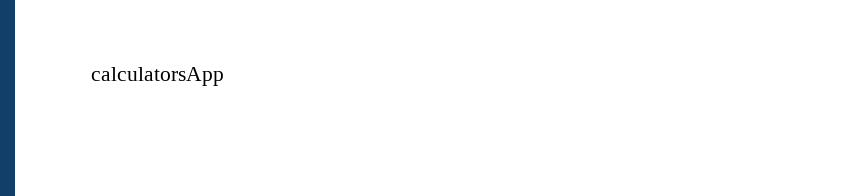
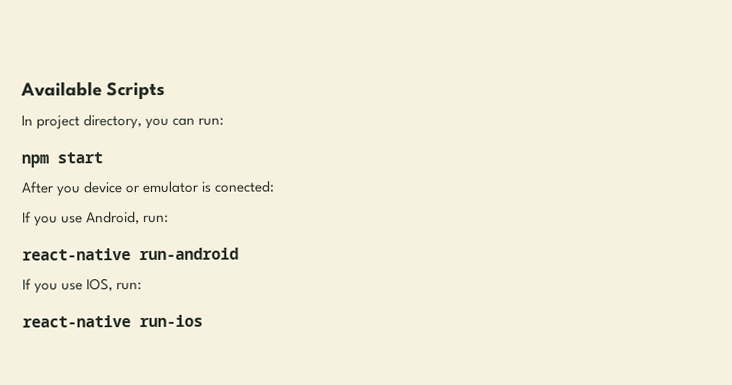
[91,67,224,86] calculatorsApp -> [20,81,166,100] [21,114,225,130] [21,152,103,168] [21,180,275,197] [22,211,170,227] [22,247,239,261] [22,278,143,294] [22,314,203,328] Available Scripts // In project directory, you can run: // npm start // After you device or emulator is conected: // If you use Android, run: // react-native run-android // If you use IOS, run: // react-native run-ios

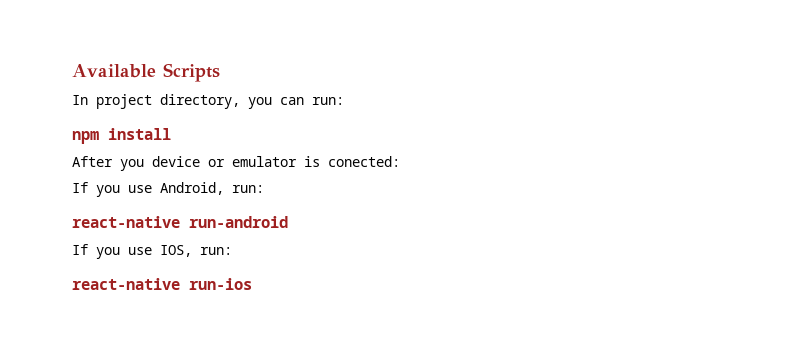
[57,152,103,164] start -> [108,128,171,140] install

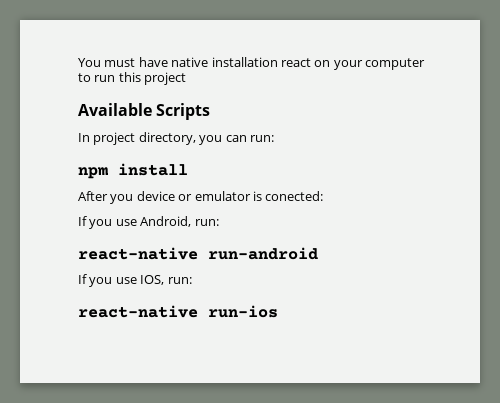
(72, 71) none -> [78,57,425,70] [78,72,187,85] You must have native installation react on your computer to run this project //

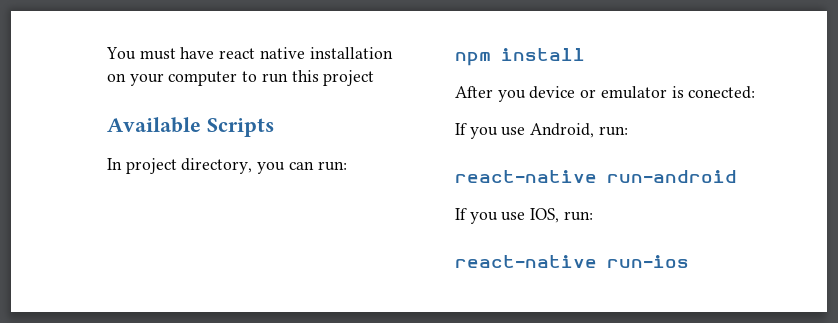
(168, 62) none -> [219,48,256,59] react
[280,58,311,67] react -> (393, 53) none

